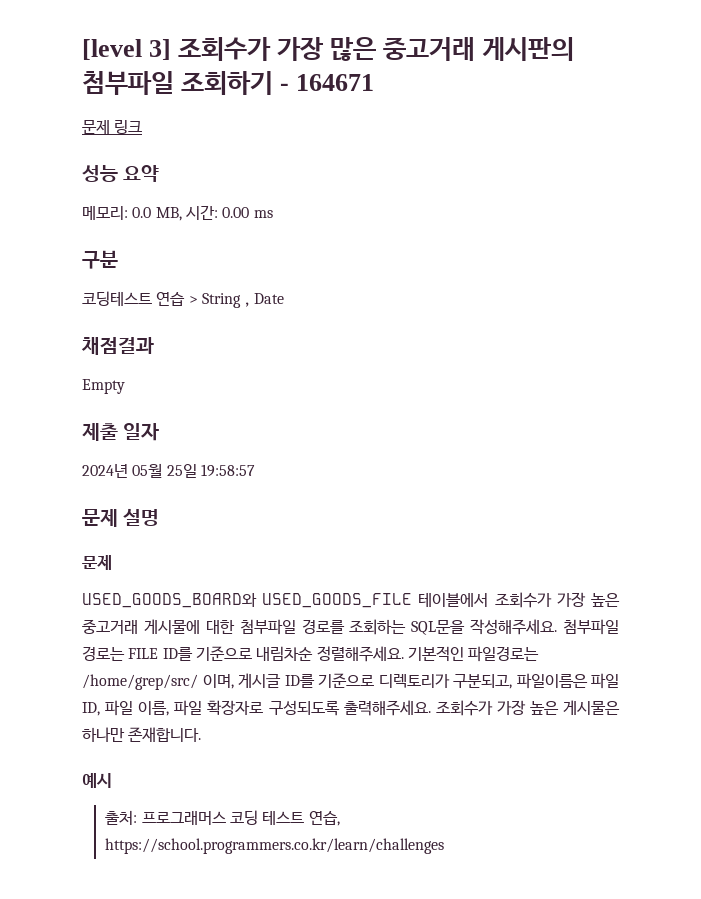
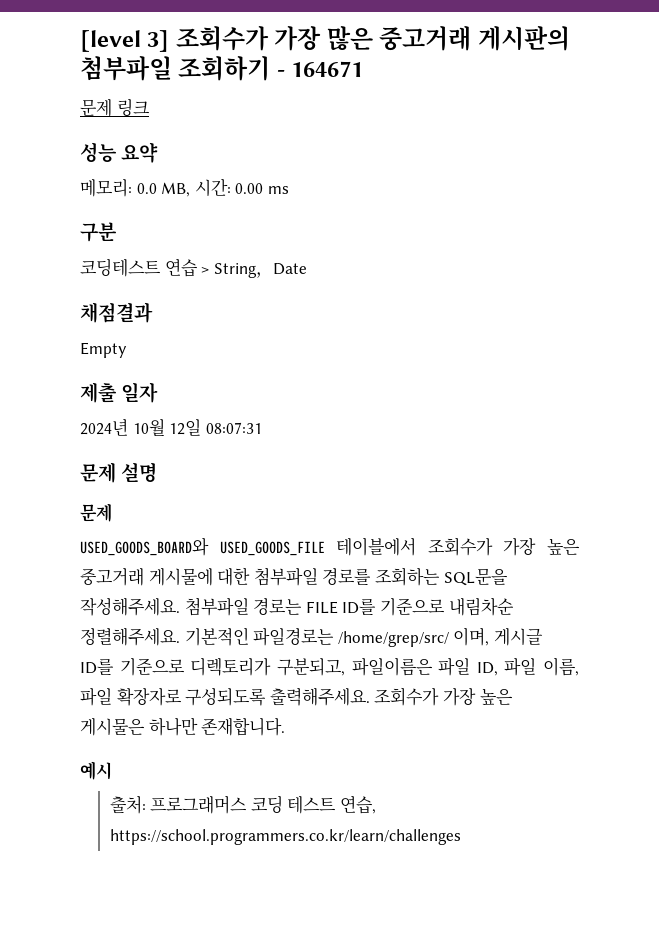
[132,463,255,478] 05월 25일 19:58:57 -> [132,419,262,436] 10월 12일 08:07:31

